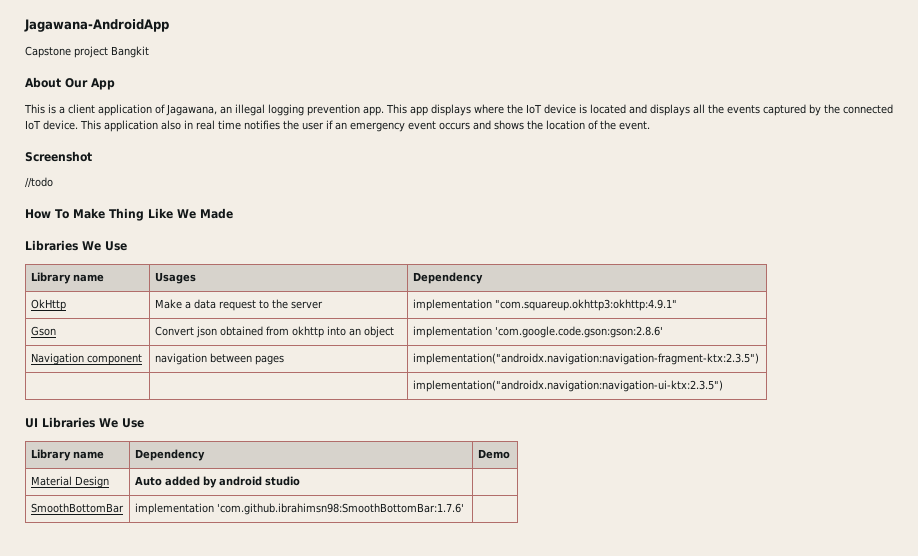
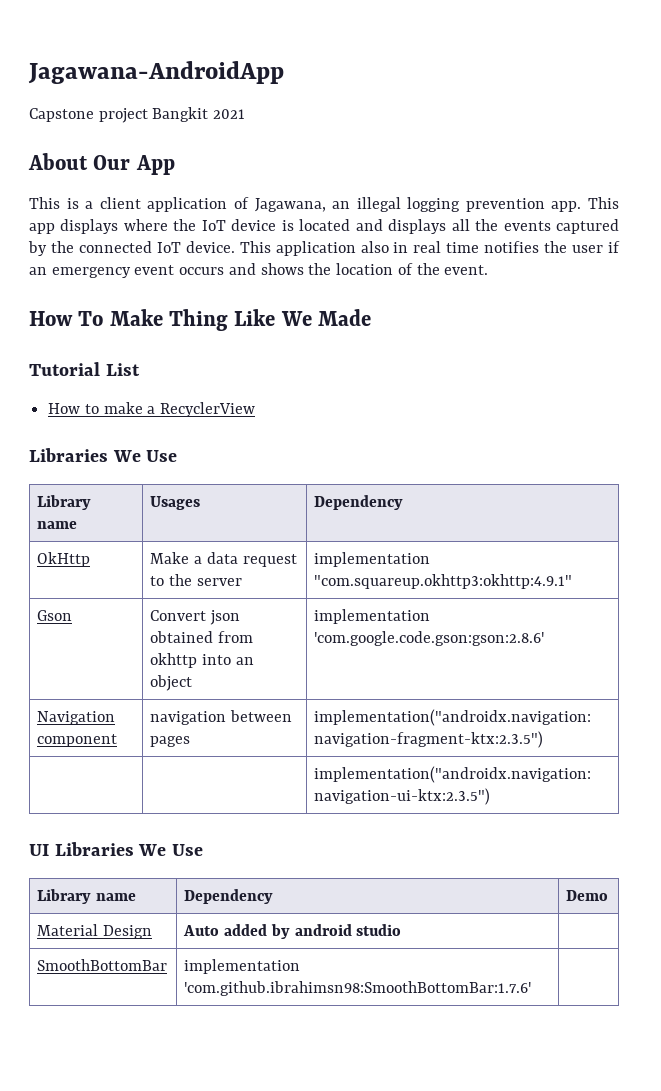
(149, 52) none -> [213,109,246,119] 2021
[25,151,92,162] [25,177,53,188] // Screenshot // //todo -> (489, 270) none
(233, 213) none -> [29,362,140,376] [48,402,256,417] // Tutorial List // How to make a RecyclerView

